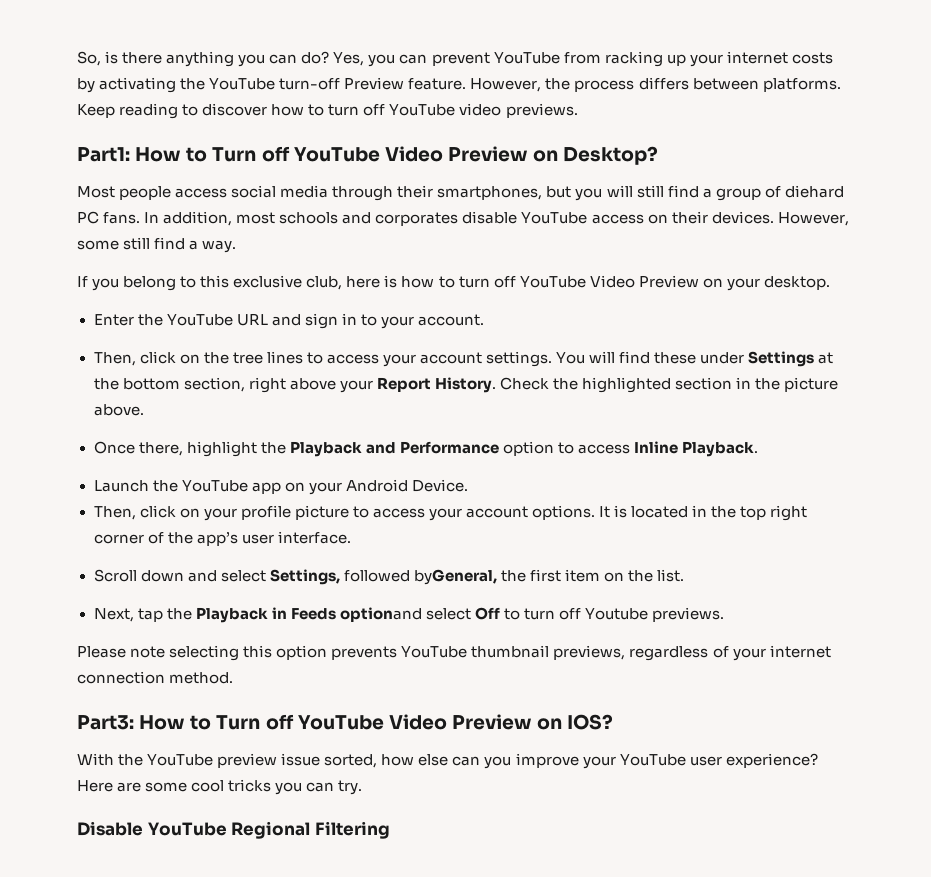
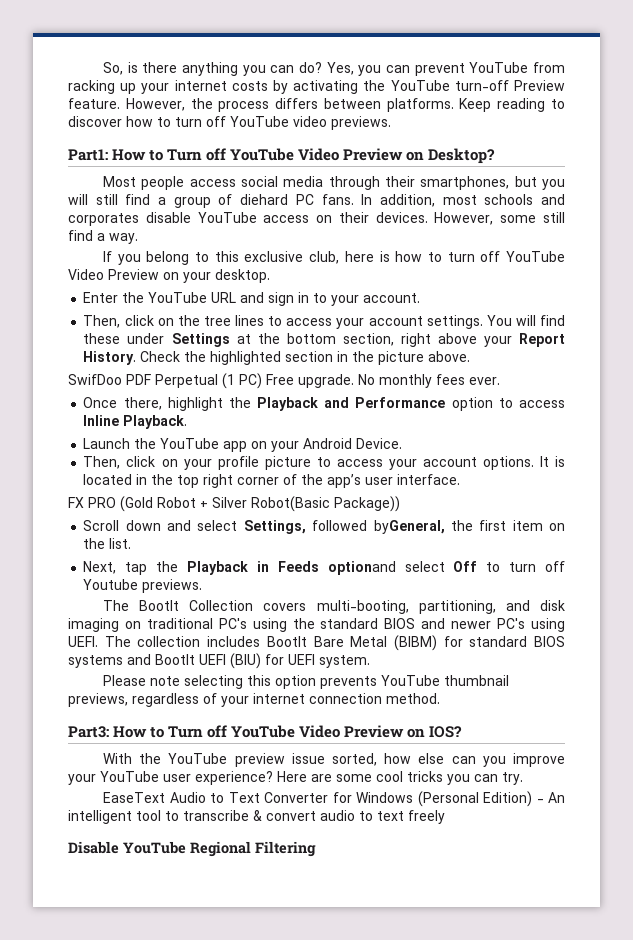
(144, 410) none -> [68,373,500,389] // SwifDoo PDF Perpetual (1 PC) Free upgrade. No monthly fees ever.
(351, 537) none -> [68,496,400,512] // FX PRO (Gold Robot + Silver Robot(Basic Package))
(725, 614) none -> [103,600,565,614] [68,618,566,632] [68,635,565,651] [68,653,370,669] // The BootIt Collection covers multi-booting, partitioning, and disk imaging on traditional PC's using the standard BIOS and newer PC's using UEFI. The collection includes BootIt Bare Metal (BIBM) for standard BIOS systems and BootIt UEFI (BIU) for UEFI system.
(363, 787) none -> [103,791,565,807] [68,810,445,824] // EaseText Audio to Text Converter for Windows (Personal Edition) - An intelligent tool to transcribe & convert audio to text freely

